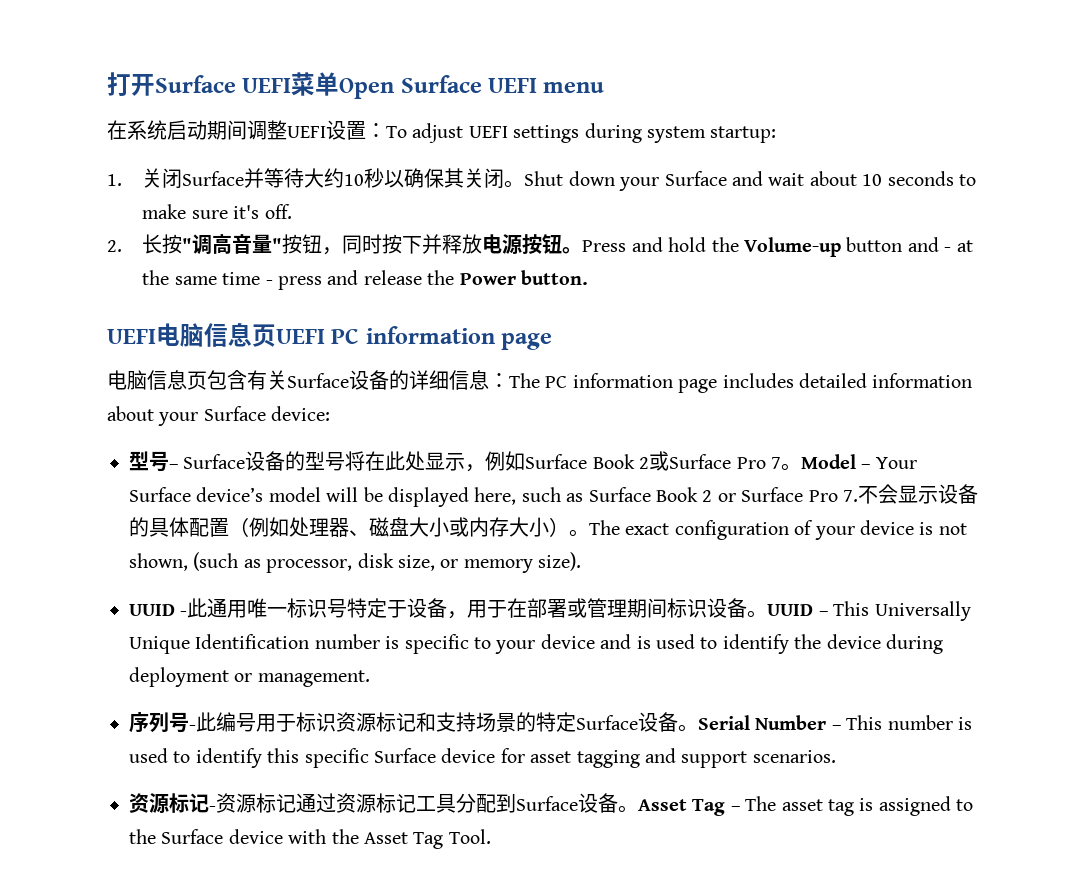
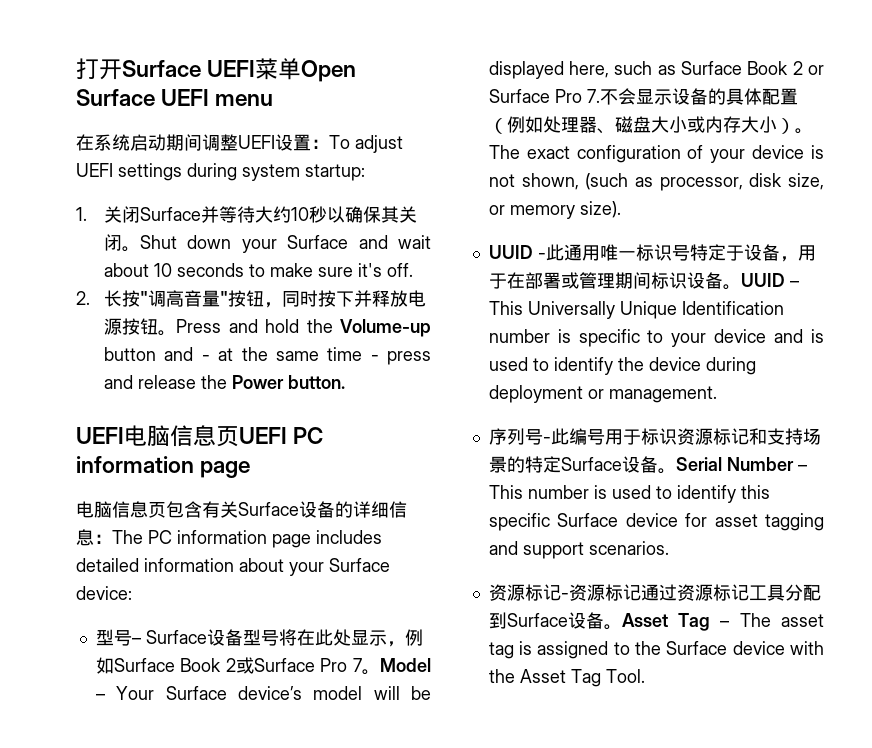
[285,451,306,471] 的 -> (243, 637) none

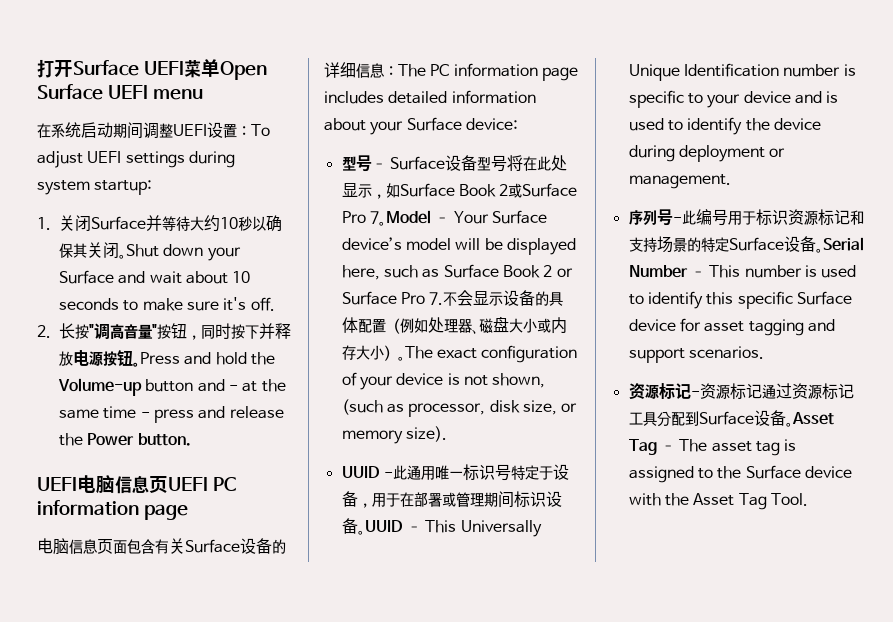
(166, 510) none -> [113,540,127,554] 面
[404,629,423,646] 例 -> (386, 196) none

